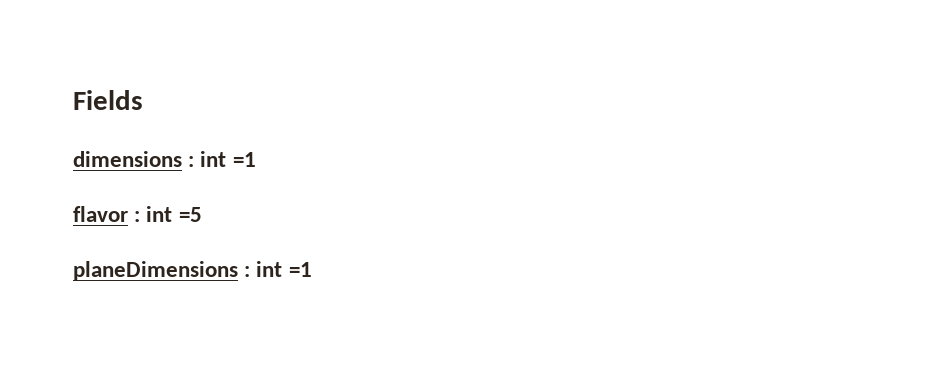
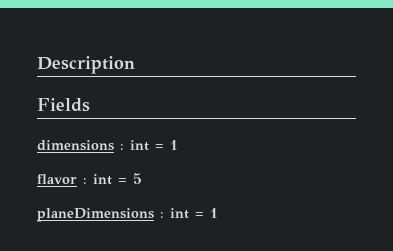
(73, 100) none -> [37,56,135,74] Description //
[232,152,256,167] =1 -> [155,140,178,150] = 1
[178,207,202,222] =5 -> [118,173,142,184] = 5
[288,262,312,277] =1 -> [195,208,218,218] = 1

